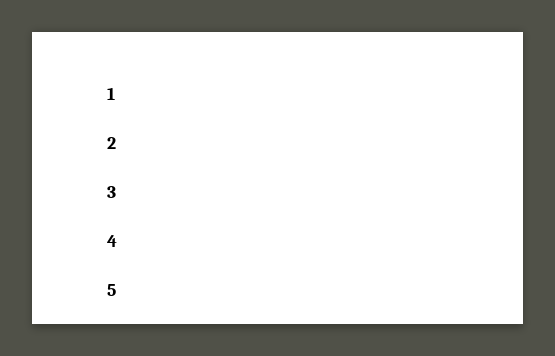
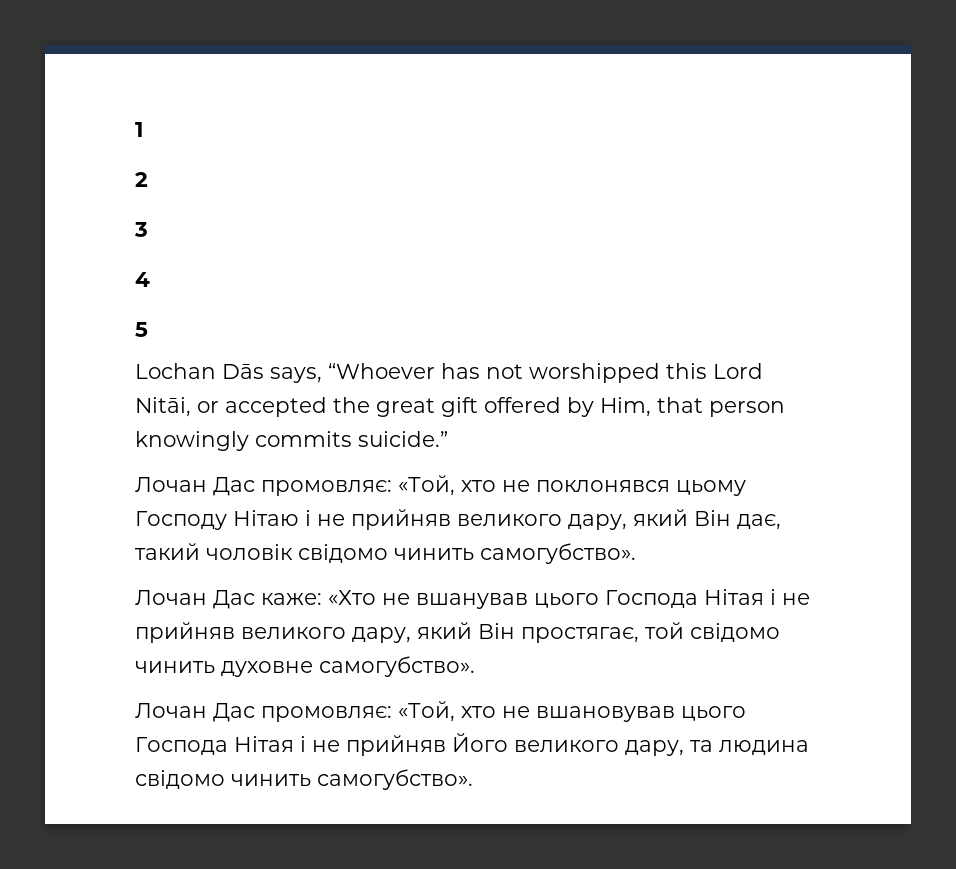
(116, 290) none -> [135,363,763,383] [135,397,785,417] [135,431,448,451] [135,475,746,496] [135,509,781,530] [135,543,636,564] [135,589,810,609] [135,622,780,643] [135,656,475,677] [135,701,746,722] [135,733,809,756] [135,769,473,790] // Lochan Dās says, “Whoever has not worshipped this Lord Nitāi, or accepted the great gift offered by Him, that person knowingly commits suicide.” // Лочан Дас промовляє: «Той, хто не поклонявся цьому Господу Нітаю і не прийняв великого дару, який Він дає, такий чоловік свідомо чинить самогубство». // Лочан Дас каже: «Хто не вшанував цього Господа Нітая і не прийняв великого дару, який Він простягає, той свідомо чинить духовне самогубство». // Лочан Дас промовляє: «Той, хто не вшановував цього Господа Нітая і не прийняв Його великого дару, та людина свідомо чинить самогубство».

